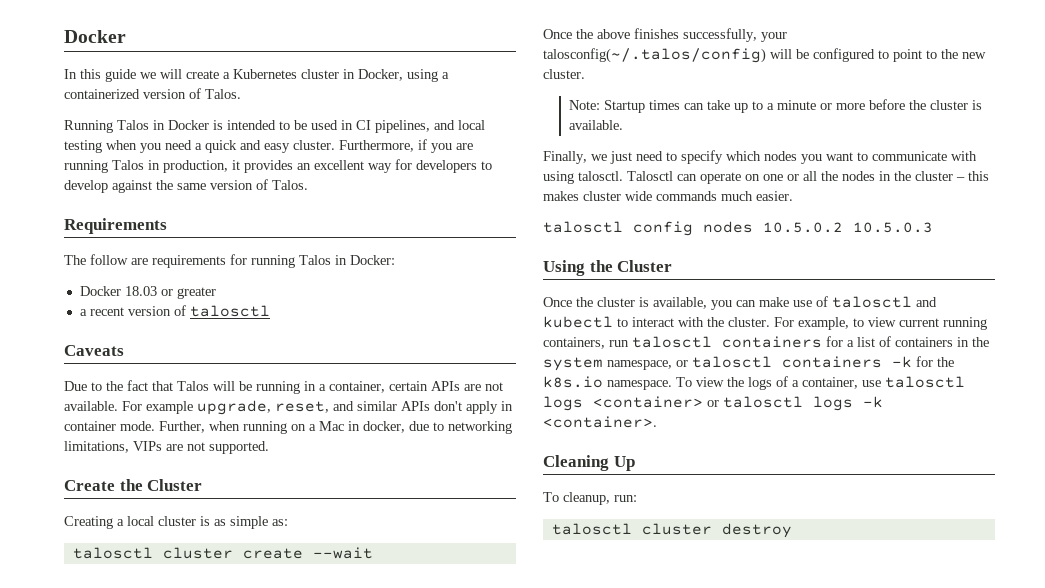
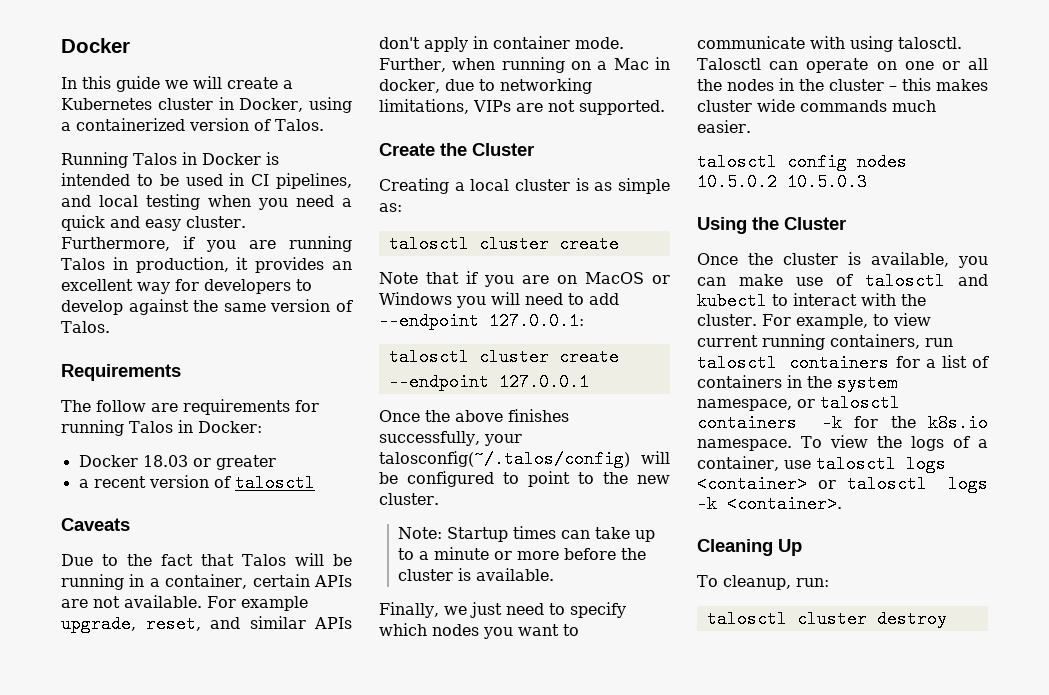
[312,547,373,559] --wait -> [379,271,670,287] [379,292,619,308] [379,312,584,330] [388,348,619,366] [388,373,589,391] // Note that if you are on MacOS or Windows you will need to add --endpoint 127.0.0.1: // talosctl cluster create --endpoint 127.0.0.1

